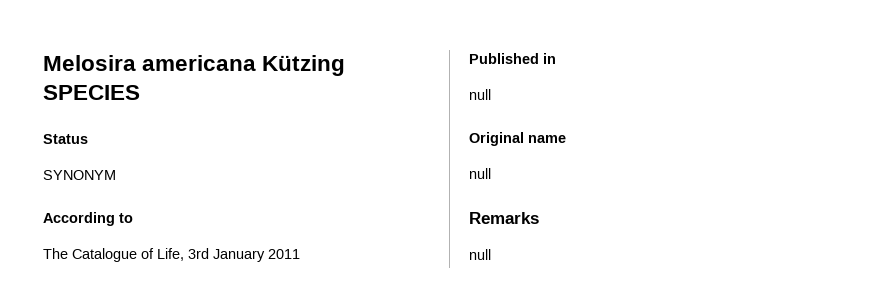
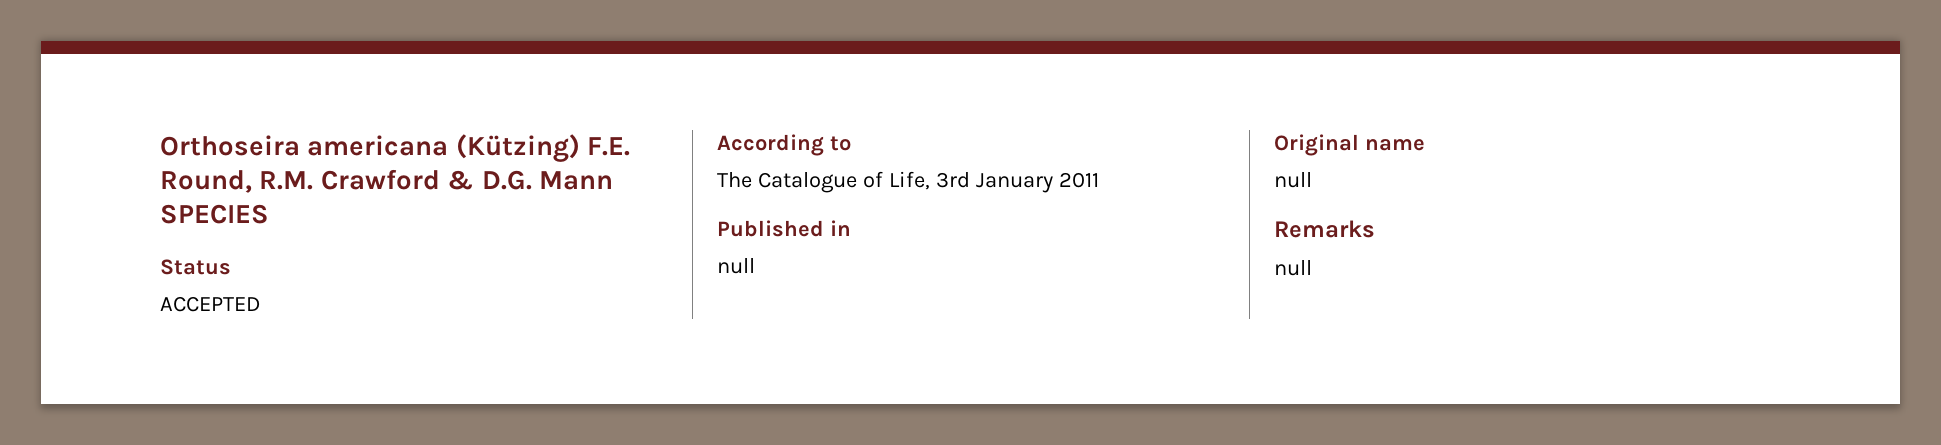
[43,55,346,76] Melosira americana Kützing -> [160,134,631,162] [160,169,614,193] Orthoseira americana (Kützing) F.E. Round, R.M. Crawford & D.G. Mann
[43,170,116,180] SYNONYM -> [160,296,261,312] ACCEPTED

